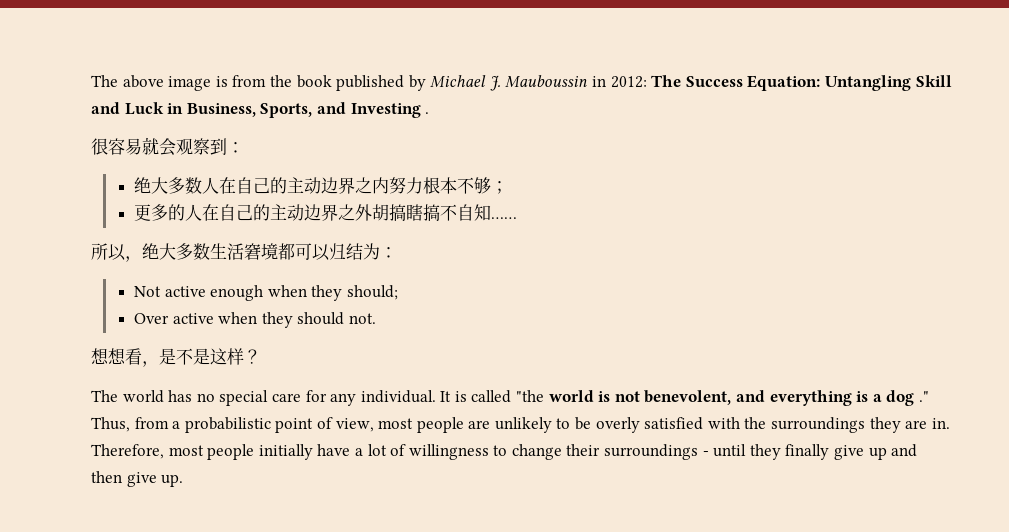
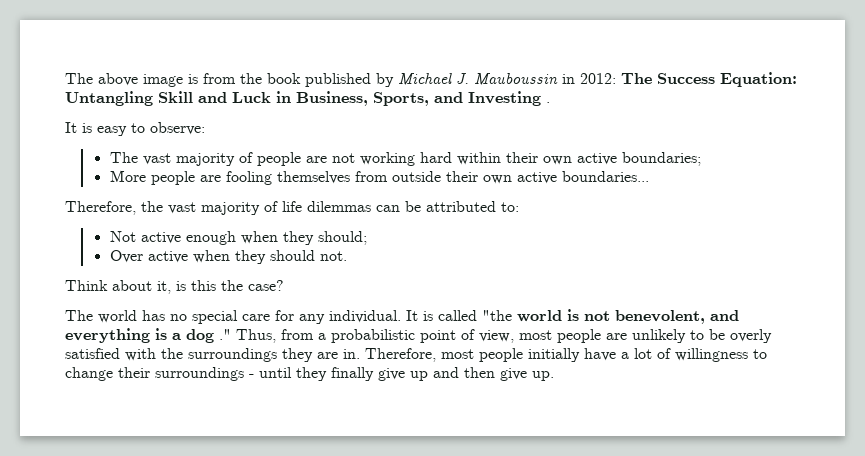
[91,137,244,156] [134,177,509,194] [134,204,518,221] [91,243,397,262] 很容易就会观察到： // 绝大多数人在自己的主动边界之内努力根本不够； // 更多的人在自己的主动边界之外胡搞瞎搞不自知…… // 所以，绝大多数生活窘境都可以归结为： -> [65,122,205,136] [109,152,701,166] [109,170,649,185] [65,201,519,215] It is easy to observe: // The vast majority of people are not working hard within their own active boundaries; // More people are fooling themselves from outside their own active boundaries... // Therefore, the vast majority of life dilemmas can be attributed to:
[91,348,261,367] 想想看，是不是这样？ -> [65,280,284,294] Think about it, is this the case?

